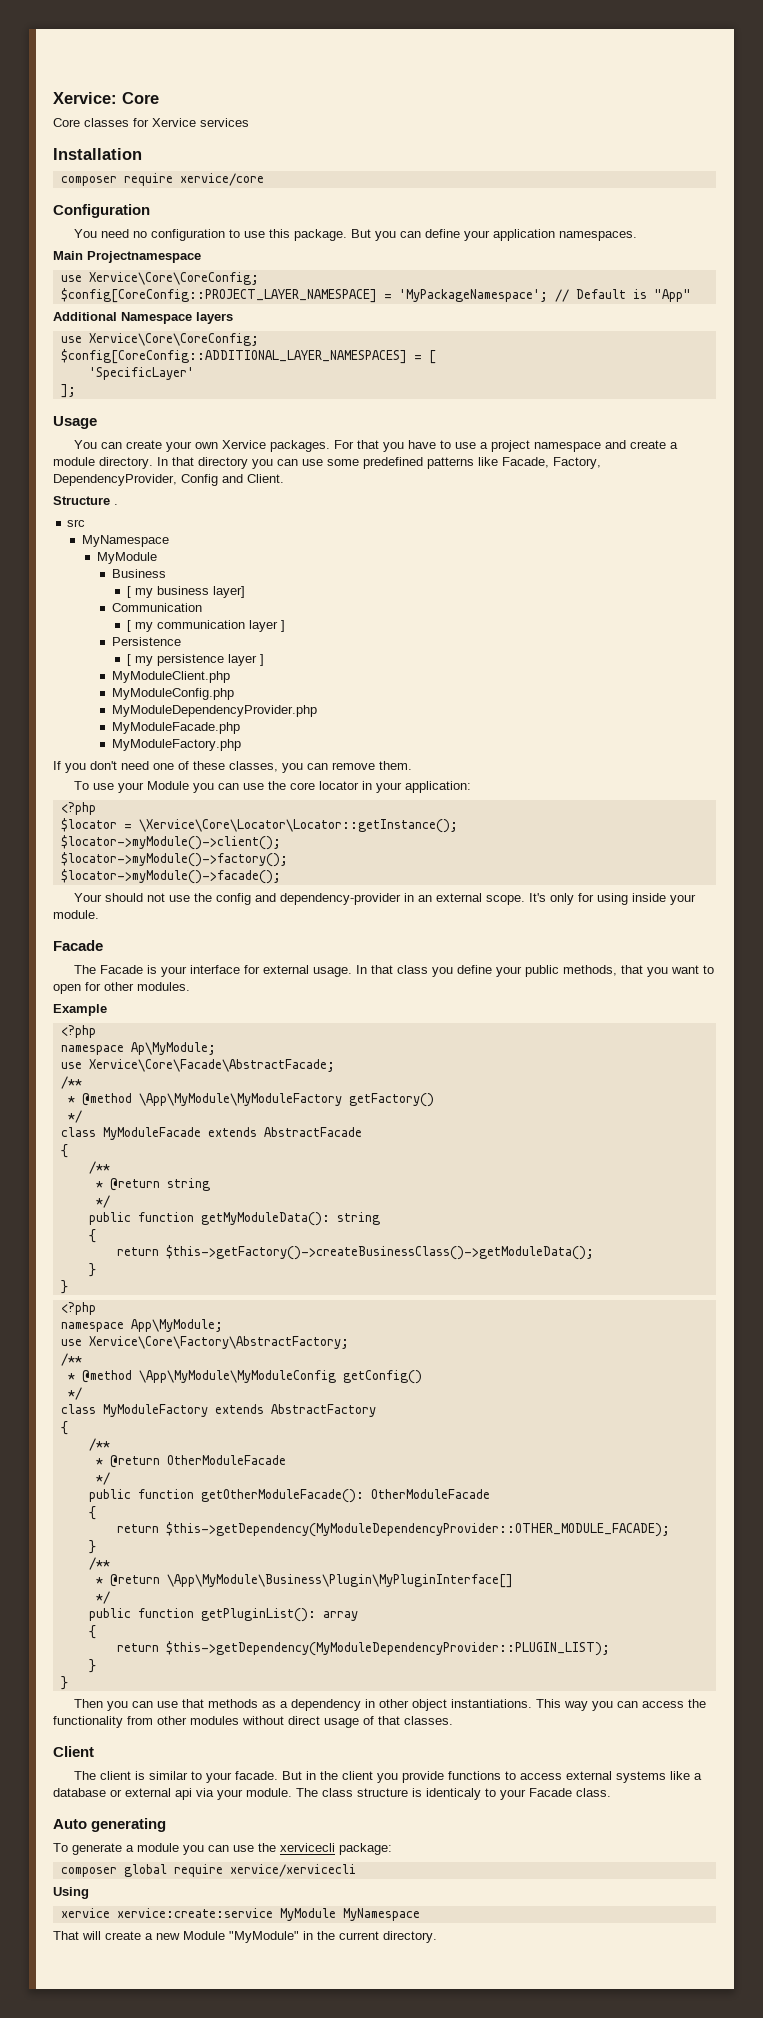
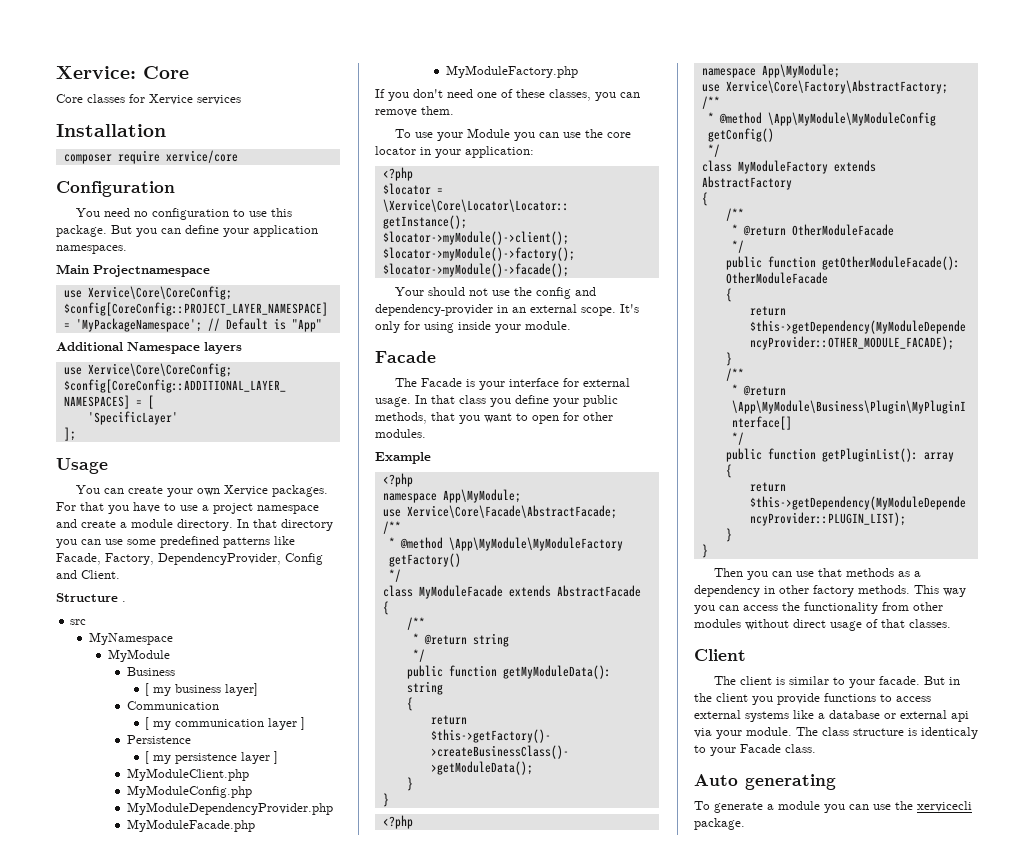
[130,1042,216,1055] Ap\MyModule; -> [442,489,521,503] App\MyModule;
[411,1699,532,1711] object instantiations. -> [813,585,910,597] factory methods.
[339,1843,392,1855] [60,1864,356,1877] [53,1887,89,1899] [60,1908,420,1921] [53,1931,437,1943] package: // composer global require xervice/xervicecli // Using // xervice xervice:create:service MyModule MyNamespace // That will create a new Module "MyModule" in the current directory. -> [694,818,745,830] package.

